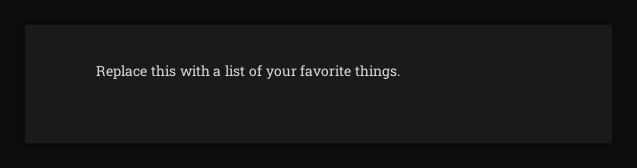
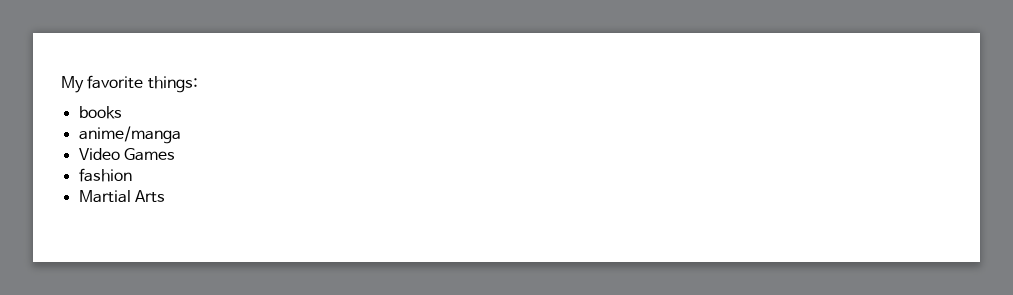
[96,65,401,79] Replace this with a list of your favorite things. -> [61,75,198,93] [78,106,122,119] [78,126,181,144] [78,148,175,161] [78,168,132,182] [78,190,165,203] My favorite things: // books // anime/manga // Video Games // fashion // Martial Arts

